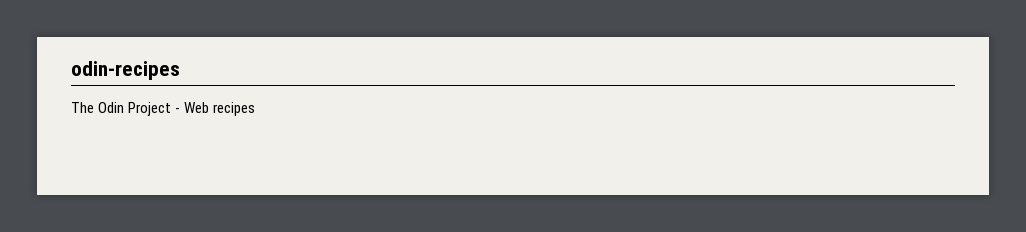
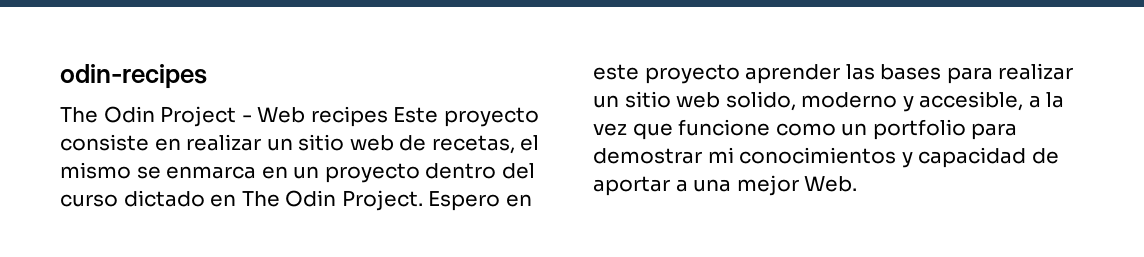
(256, 109) none -> [393,107,539,127] [60,134,540,154] [60,162,535,183] [60,190,532,211] [593,63,1074,84] [593,91,1065,112] [593,119,1018,140] [593,147,1059,168] [593,175,858,196] Este proyecto consiste en realizar un sitio web de recetas, el mismo se enmarca en un proyecto dentro del curso dictado en The Odin Project. Espero en este proyecto aprender las bases para realizar un sitio web solido, moderno y accesible, a la vez que funcione como un portfolio para demostrar mi conocimientos y capacidad de aportar a una mejor Web.

